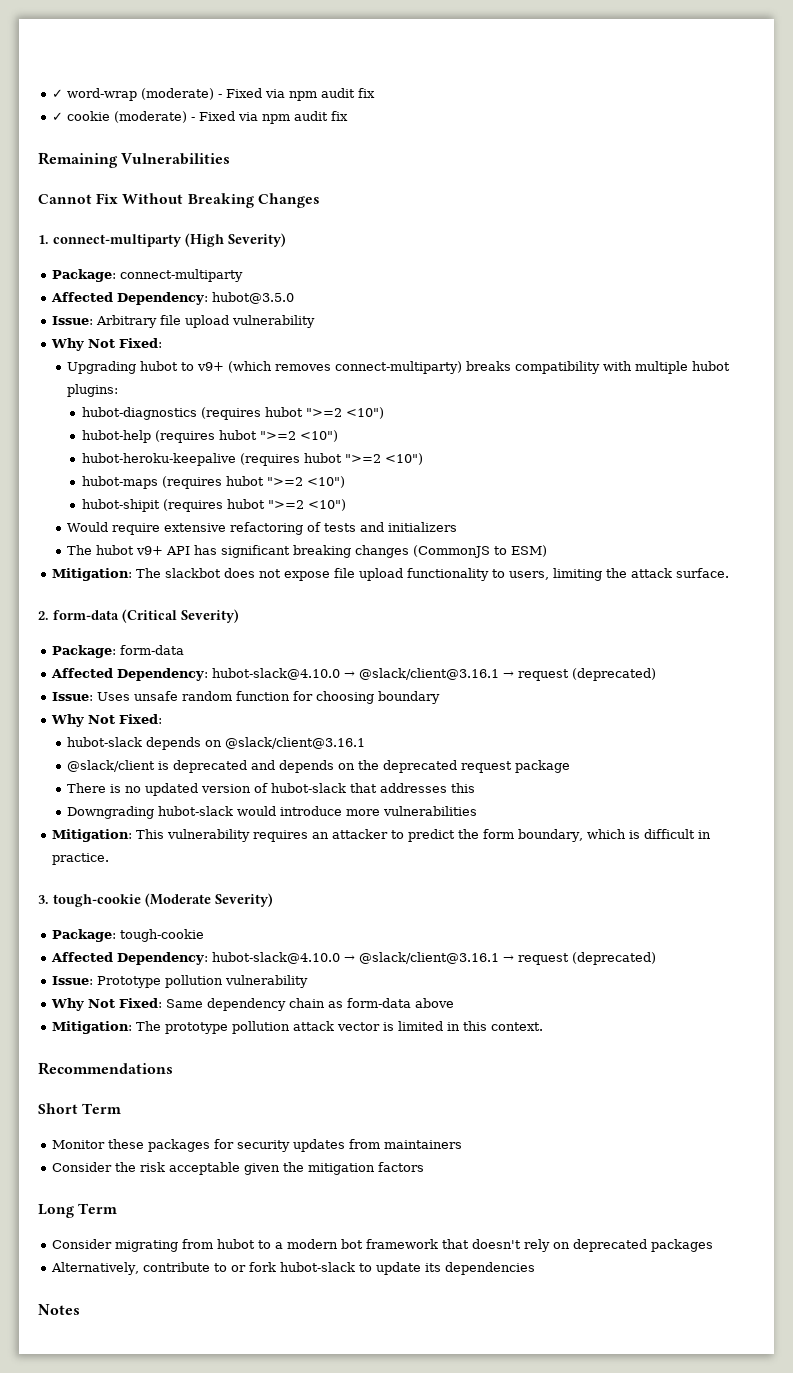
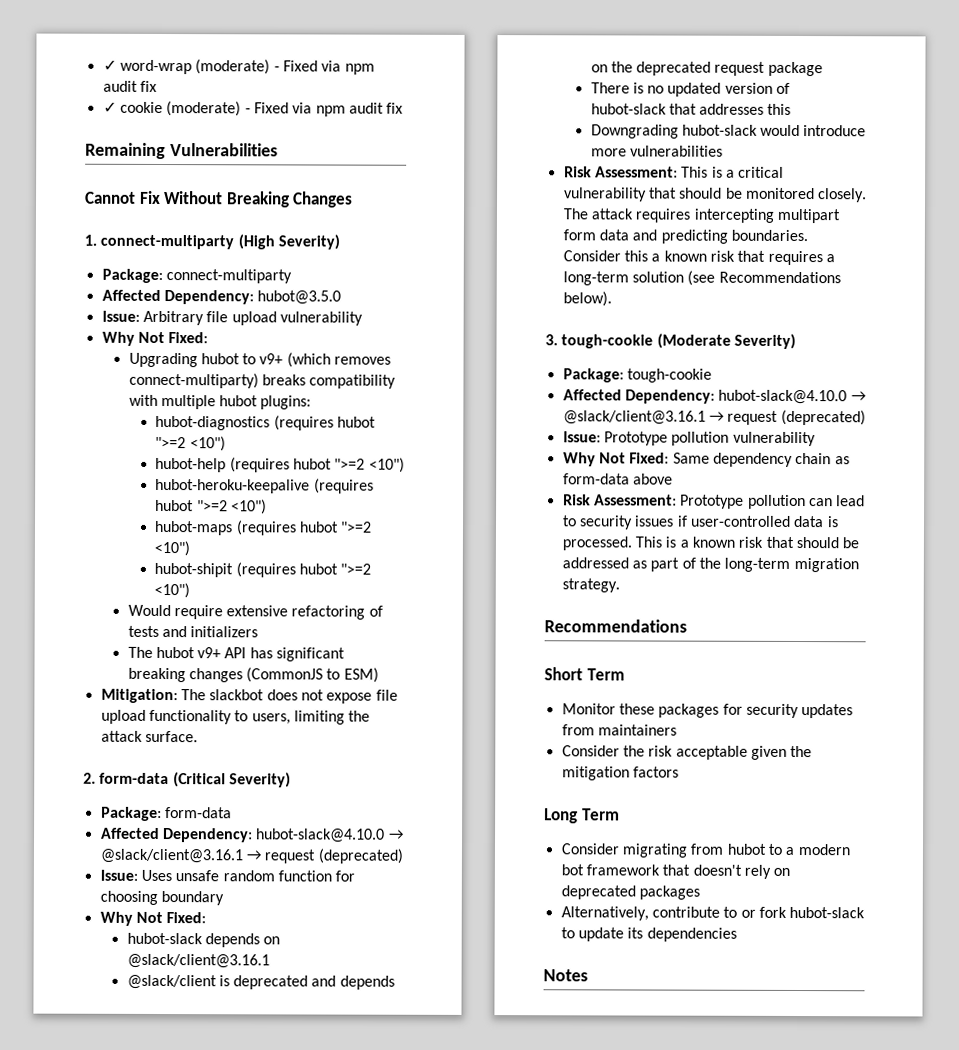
[52,829,712,842] [52,853,110,865] Mitigation: This vulnerability requires an attacker to predict the form boundary, which is difficult in practice. -> [563,166,785,178] [563,187,868,203] [562,208,840,224] [562,229,808,244] [562,250,835,266] [562,270,841,286] [562,291,612,307] Risk Assessment: This is a critical vulnerability that should be monitored closely. The attack requires intercepting multipart form data and predicting boundaries. Consider this a known risk that requires a long-term solution (see Recommendations below).
[52,1021,544,1034] Mitigation: The prototype pollution attack vector is limited in this context. -> [562,494,866,510] [561,515,839,530] [561,536,860,551] [561,557,859,573] [561,578,620,593] Risk Assessment: Prototype pollution can lead to security issues if user-controlled data is processed. This is a known risk that should be addressed as part of the long-term migration strategy.

